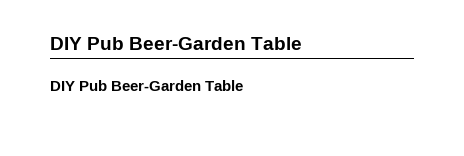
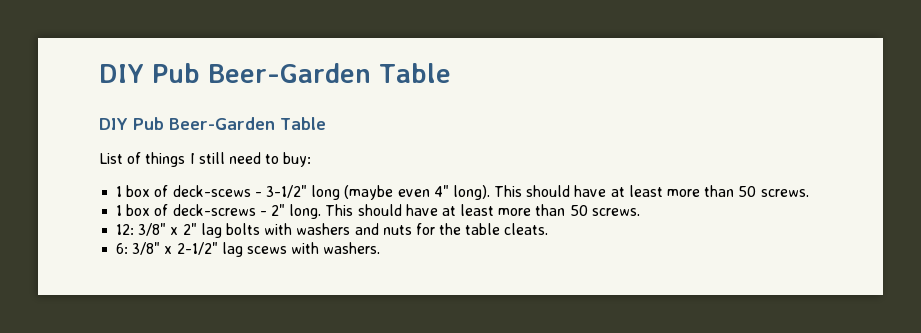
(244, 85) none -> [99,152,312,167] [116,185,809,200] [116,204,640,219] [116,223,549,238] [116,242,381,257] // List of things I still need to buy: // 1 box of deck-scews - 3-1/2" long (maybe even 4" long). This should have at least more than 50 screws. // 1 box of deck-screws - 2" long. This should have at least more than 50 screws. // 12: 3/8" x 2" lag bolts with washers and nuts for the table cleats. // 6: 3/8" x 2-1/2" lag scews with washers.

